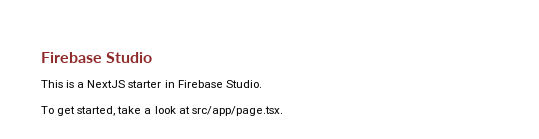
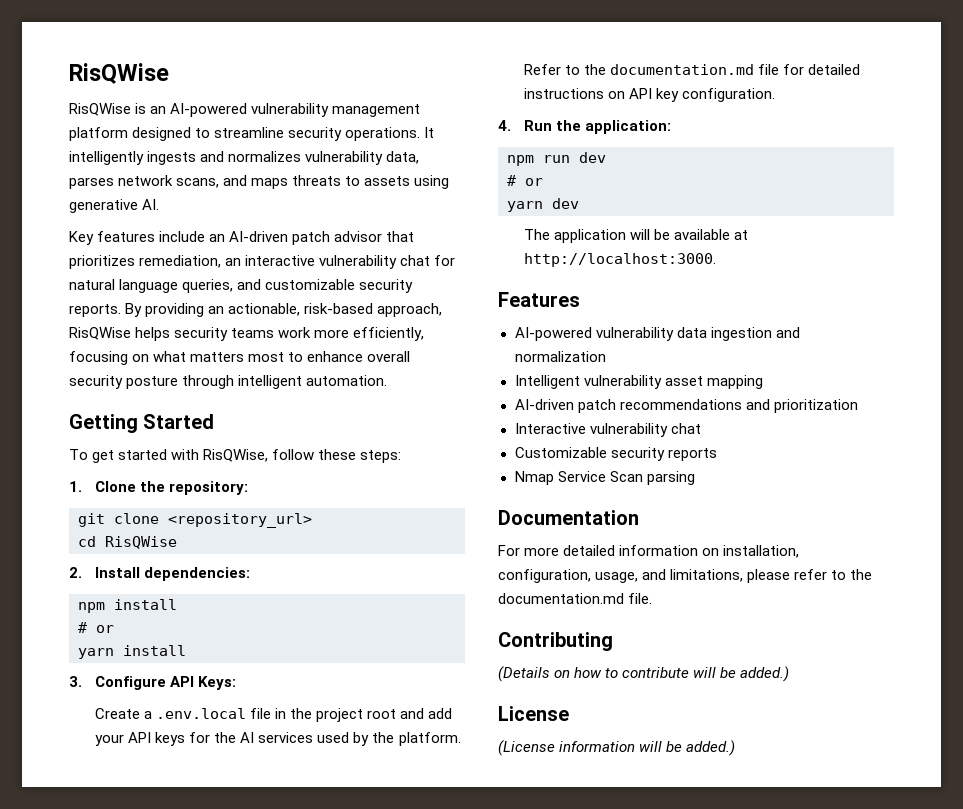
[41,52,153,63] [41,80,262,88] [41,106,283,116] Firebase Studio // This is a NextJS starter in Firebase Studio. // To get started, take a look at src/app/page.tsx. -> [69,63,169,84] [69,103,421,117] [69,127,435,141] [69,151,420,165] [69,175,450,189] [69,199,160,213] [69,231,415,245] [69,255,456,269] [69,279,414,293] [69,303,443,317] [69,327,425,341] [69,351,411,365] [69,375,388,389] [69,414,215,433] [69,449,402,463] [69,481,249,495] [78,513,312,528] [78,536,177,549] [69,567,251,581] [78,599,177,613] [78,622,114,633] [78,645,186,659] [69,676,237,690] [95,708,453,722] [95,732,461,746] [524,64,861,75] [524,88,776,102] [498,120,672,134] [507,152,606,166] [507,175,543,186] [507,198,579,212] [524,229,749,243] [524,253,717,267] [498,292,580,307] [514,327,800,341] [514,351,606,362] [514,375,763,389] [514,399,858,413] [514,423,701,437] [514,447,717,461] [514,471,695,485] [498,510,639,525] [498,545,800,558] [498,569,873,583] [498,593,653,604] [498,632,613,651] [498,666,790,682] [498,706,569,721] [498,740,736,756] RisQWise // RisQWise is an AI-powered vulnerability management platform designed to streamline security operations. It intelligently ingests and normalizes vulnerability data, parses network scans, and maps threats to assets using generative AI. // Key features include an AI-driven patch advisor that prioritizes remediation, an interactive vulnerability chat for natural language queries, and customizable security reports. By providing an actionable, risk-based approach, RisQWise helps security teams work more efficiently, focusing on what matters most to enhance overall security posture through intelligent automation. // Getting Started // To get started with RisQWise, follow these steps: // 1. Clone the repository: // git clone <repository_url> // cd RisQWise // 2. Install dependencies: // npm install // # or // yarn install // 3. Configure API Keys: // Create a .env.local file in the project root and add your API keys for the AI services used by the platform. Refer to the documentation.md file for detailed instructions on API key configuration. // 4. Run the application: // npm run dev // # or // yarn dev // The application will be available at http://localhost:3000. // Features // AI-powered vulnerability data ingestion and normalization // Intelligent vulnerability asset mapping // AI-driven patch recommendations and prioritization // Interactive vulnerability chat // Customizable security reports // Nmap Service Scan parsing // Documentation // For more detailed information on installation, configuration, usage, and limitations, please refer to the documentation.md file. // Contributing // (Details on how to contribute will be added.) // License // (License information will be added.)

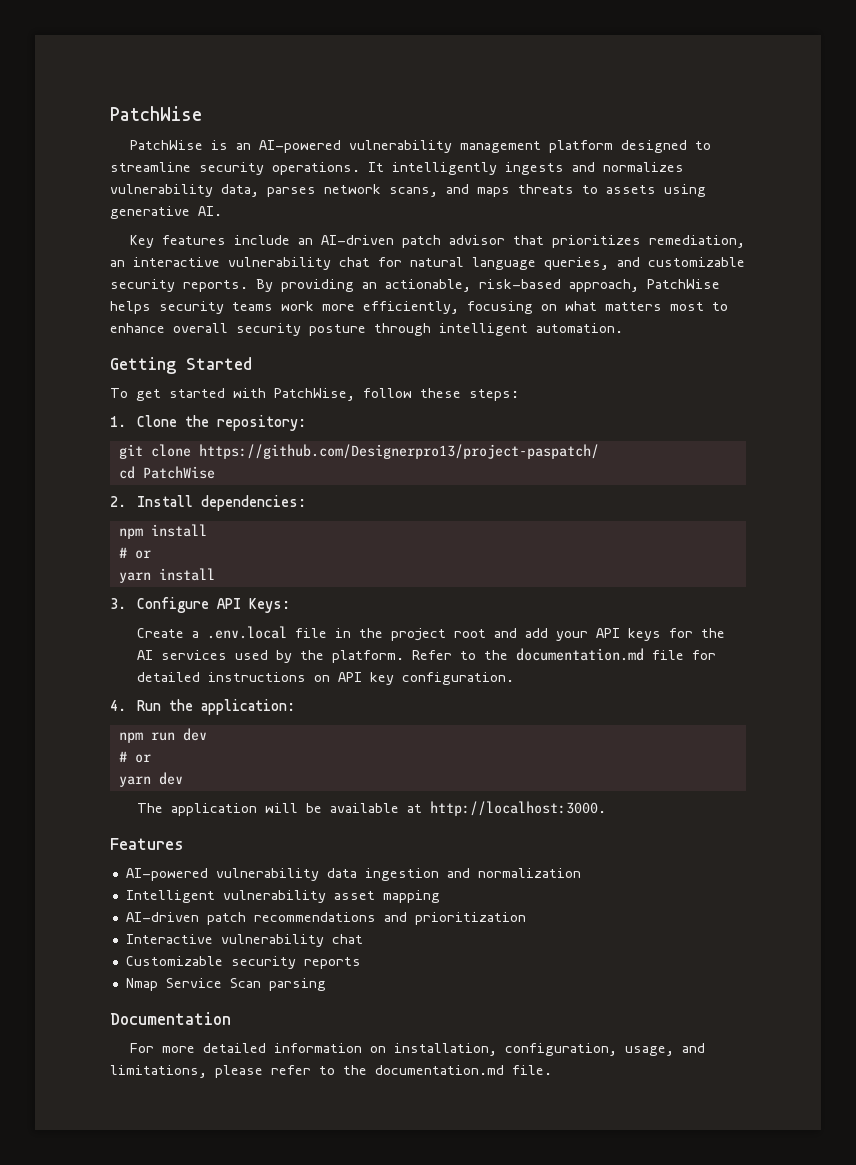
[69,63,169,84] [69,103,131,116] RisQWise // RisQWise -> [110,106,202,121] [130,140,204,150] PatchWise // PatchWise
[69,327,131,340] RisQWise -> [647,279,720,289] PatchWise
[203,449,269,462] RisQWise, -> [274,388,355,401] PatchWise,
[168,513,312,528] <repository_url> -> [198,444,599,459] https://github.com/Designerpro13/project-paspatch/
[105,536,177,549] RisQWise -> [142,466,215,479] PatchWise
[498,632,613,651] [498,666,790,682] [498,706,569,721] [498,740,736,756] // Contributing // (Details on how to contribute will be added.) // License // (License information will be added.) -> (552, 1070) none

